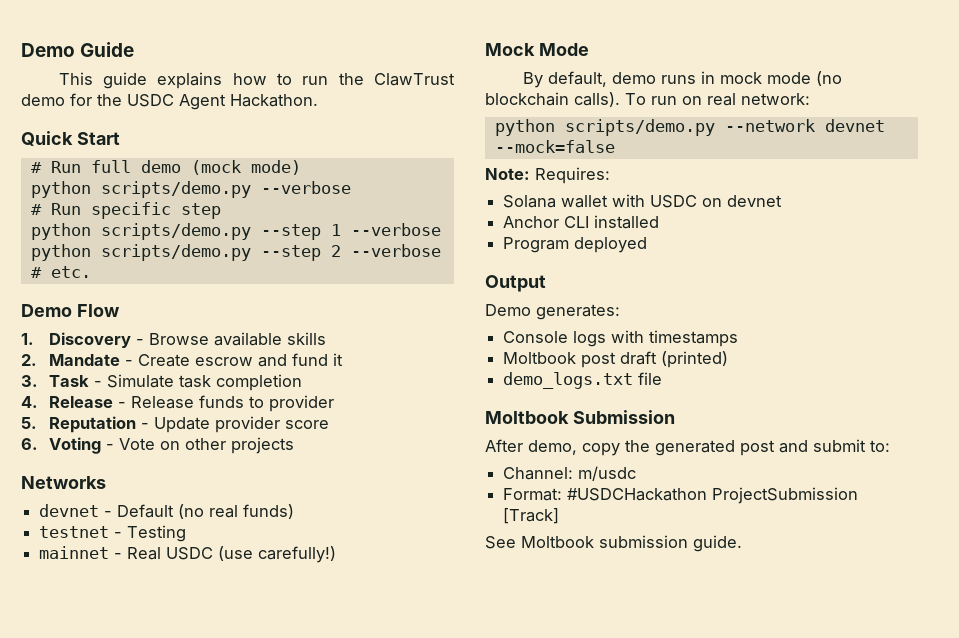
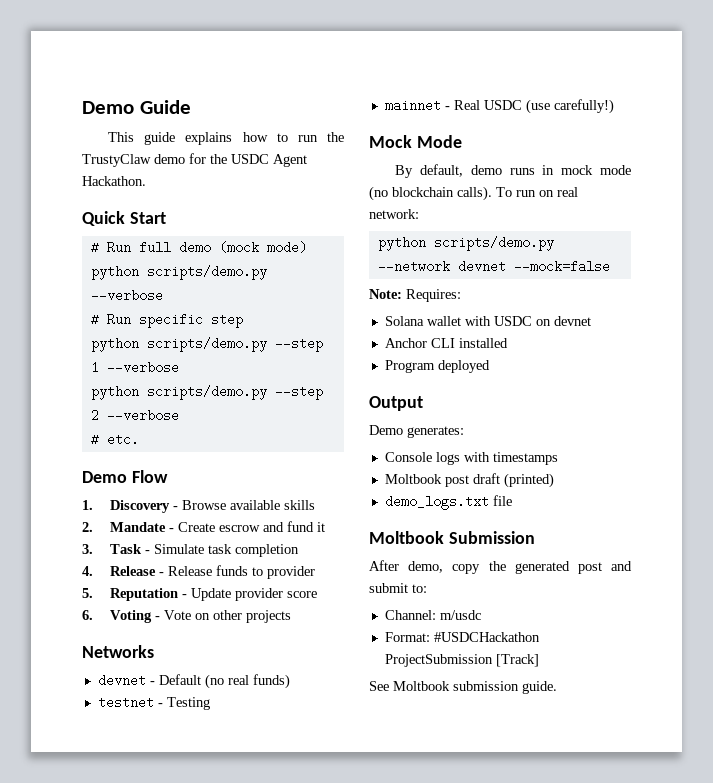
[374,73,456,86] ClawTrust -> [82,154,151,167] TrustyClaw

